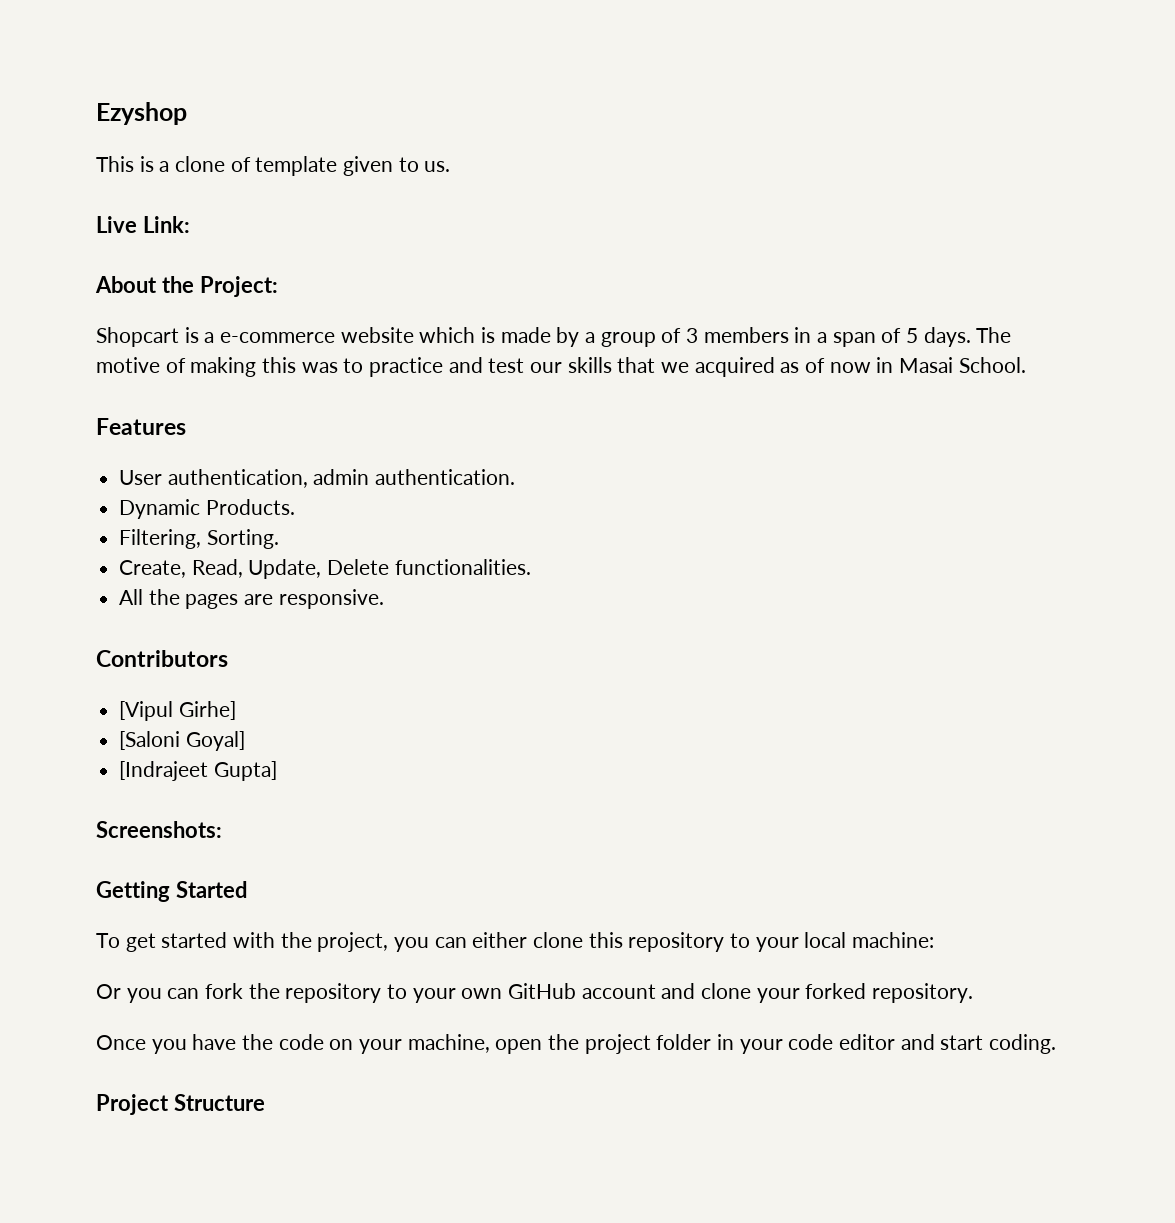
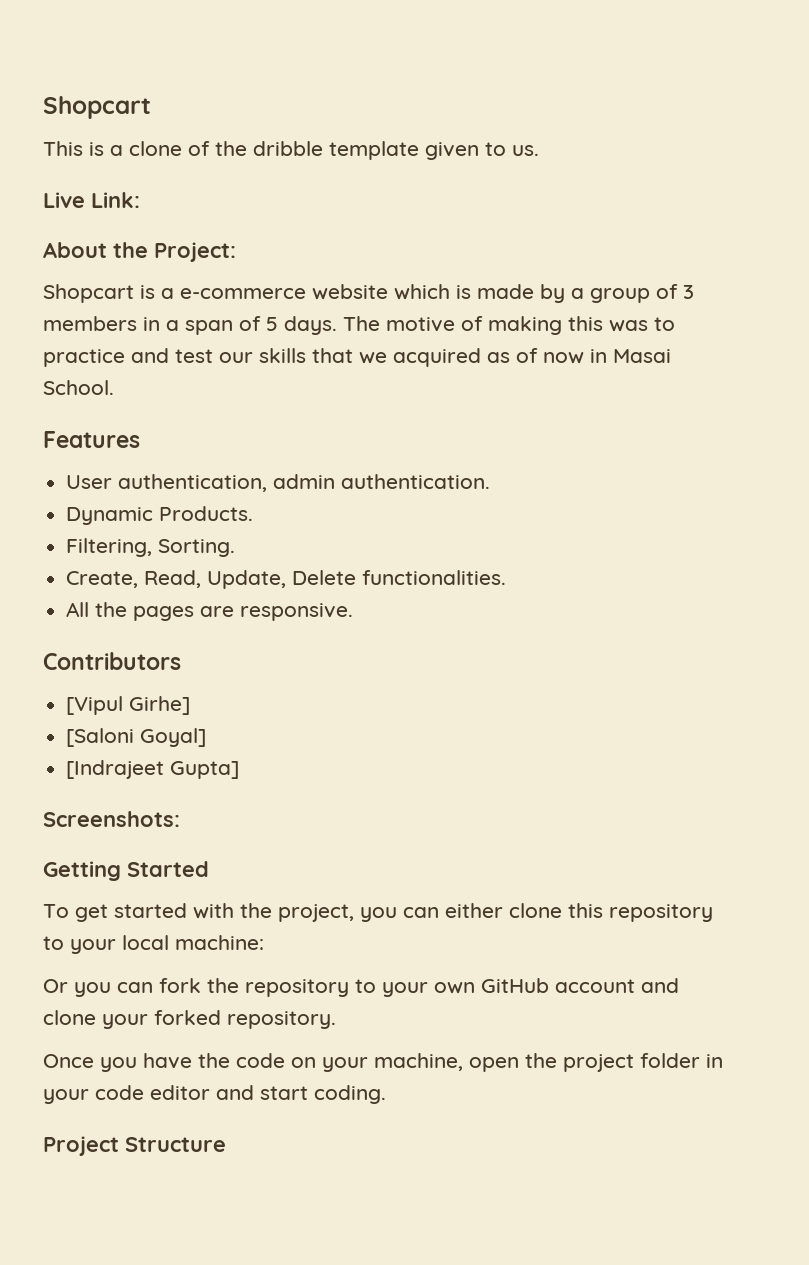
[96,102,187,125] Ezyshop -> [43,96,151,119] Shopcart
(251, 164) none -> [215,141,323,156] the dribble

